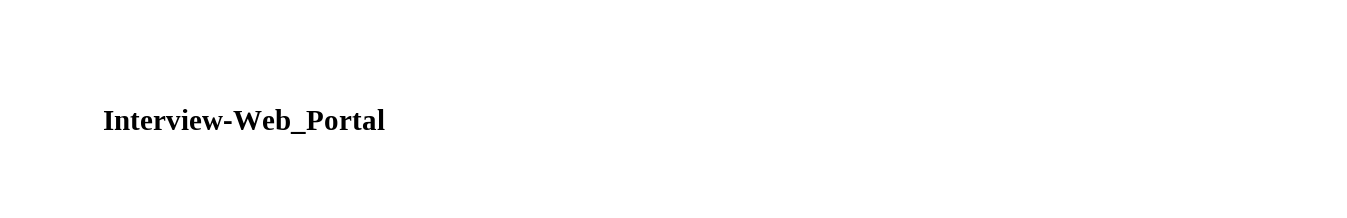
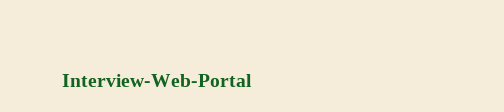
[103,109,385,134] Interview-Web_Portal -> [62,74,252,87] Interview-Web-Portal

